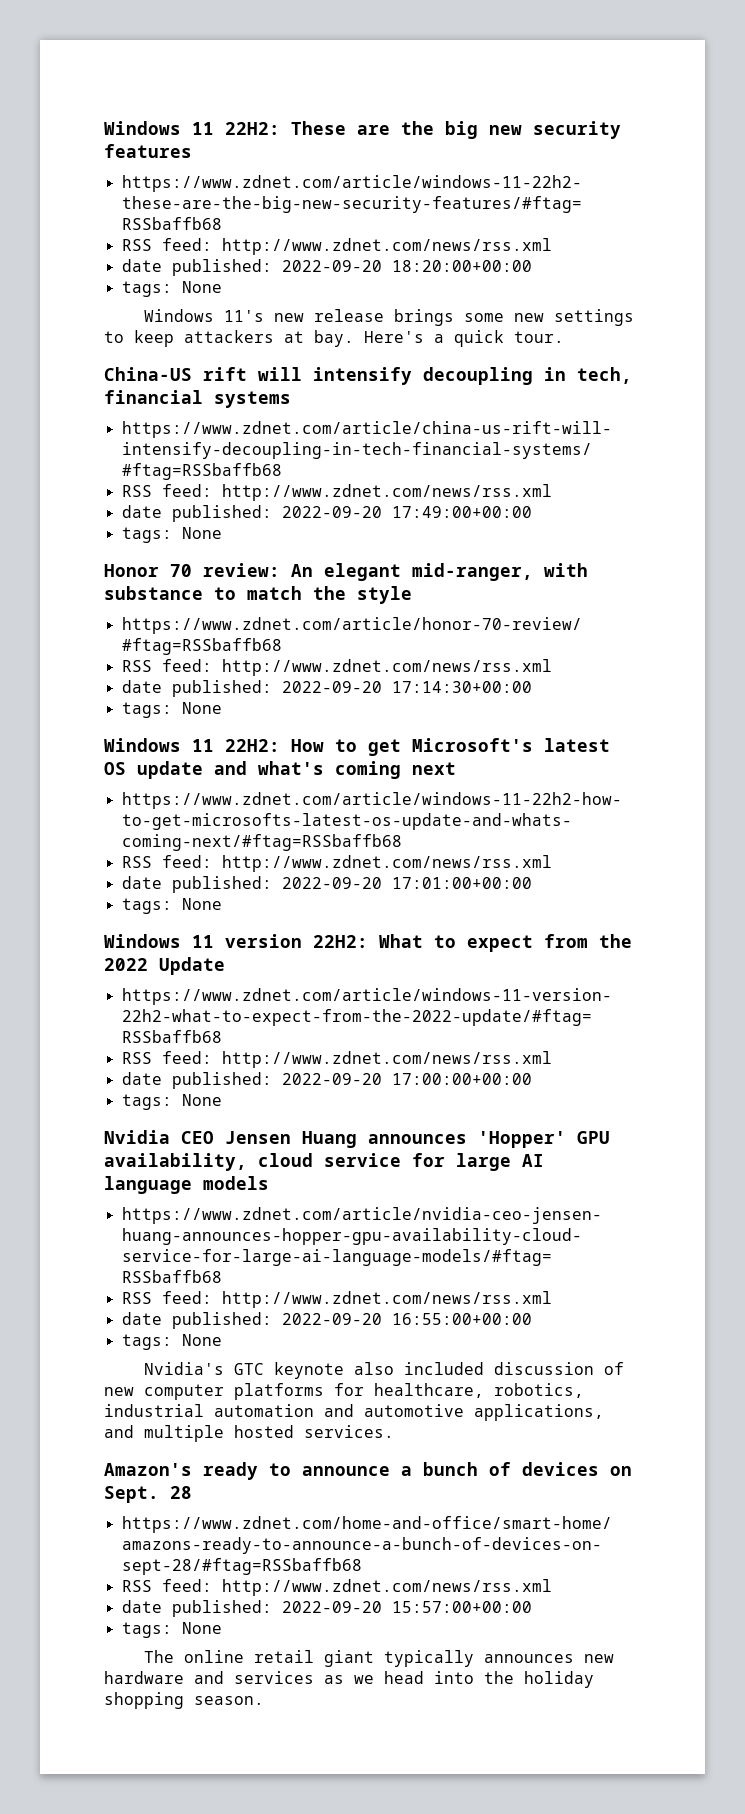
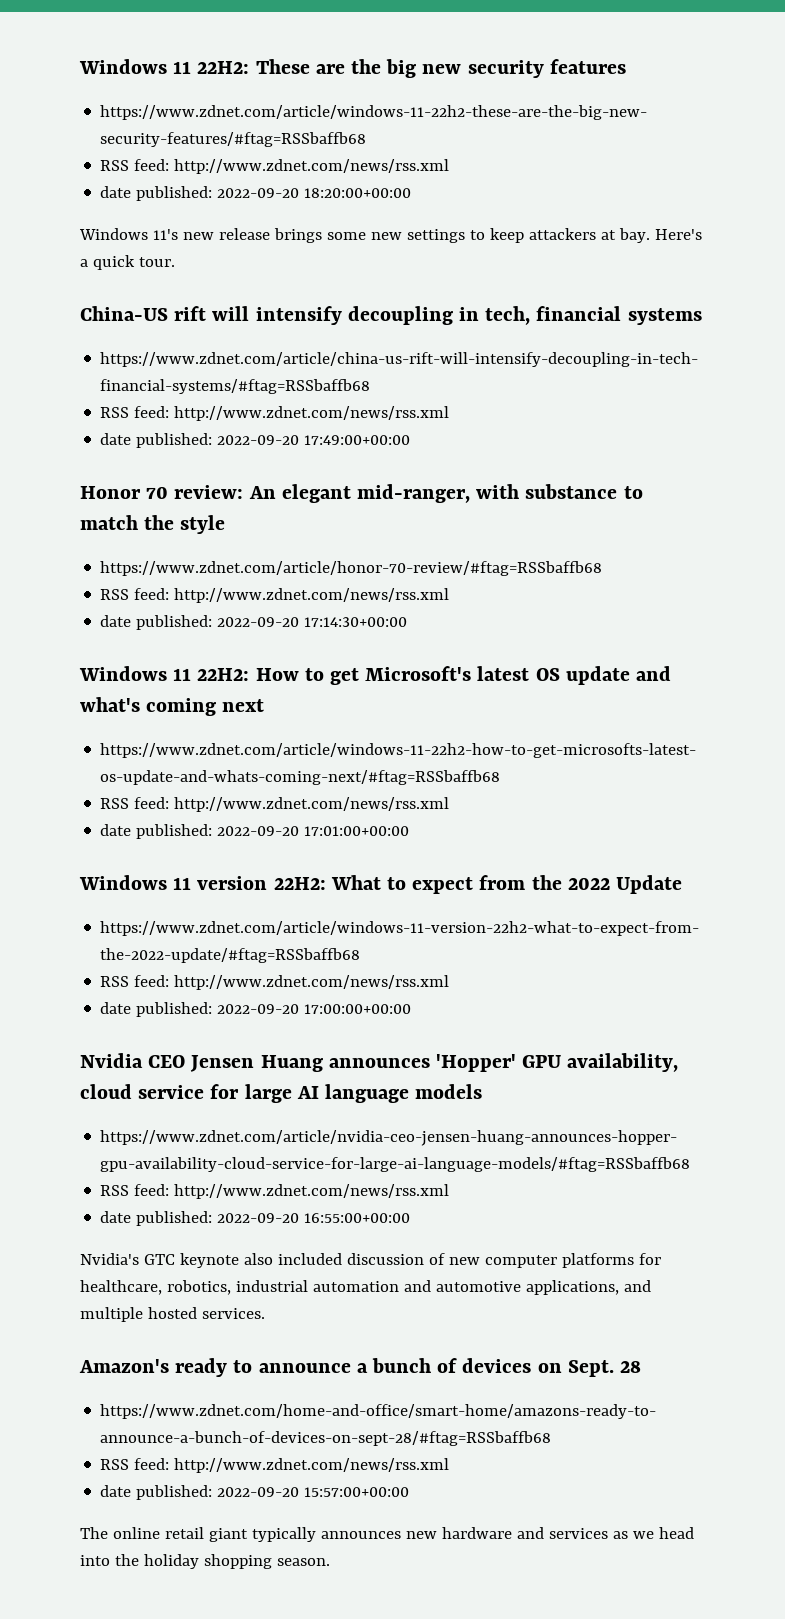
[121,281,222,297] // tags: None -> (412, 193) none
[121,527,222,543] // tags: None -> (411, 440) none
[121,702,222,718] // tags: None -> (408, 622) none
[121,898,222,914] // tags: None -> (410, 831) none
[121,1094,222,1110] // tags: None -> (412, 1009) none
[121,1334,222,1350] // tags: None -> (411, 1218) none
[121,1622,222,1638] // tags: None -> (410, 1492) none

